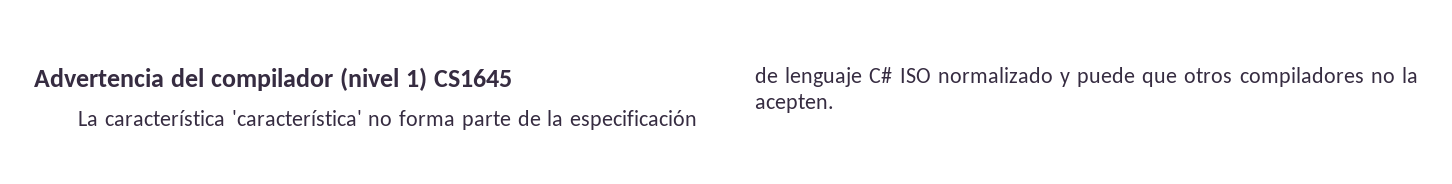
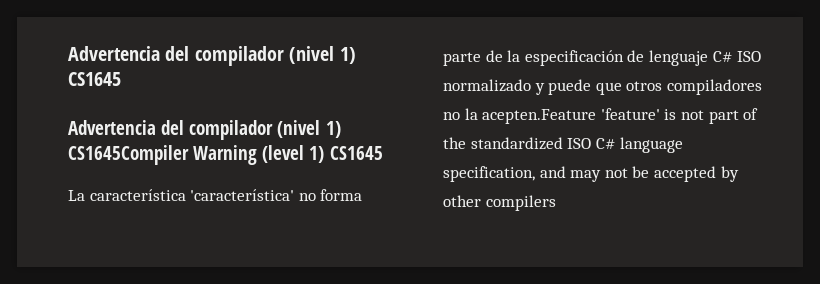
(513, 78) none -> [68,120,341,140] [68,145,383,165] // Advertencia del compilador (nivel 1) CS1645Compiler Warning (level 1) CS1645
[755,94,834,113] acepten. -> [482,108,759,124] [443,137,684,153] [443,166,739,182] [443,195,556,211] acepten.Feature 'feature' is not part of the standardized ISO C# language specification, and may not be accepted by other compilers

